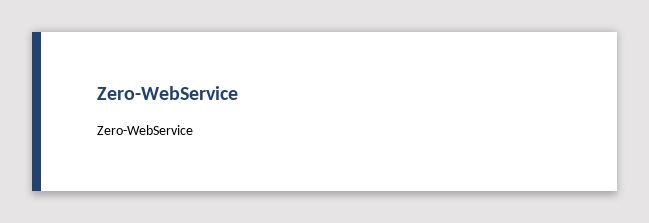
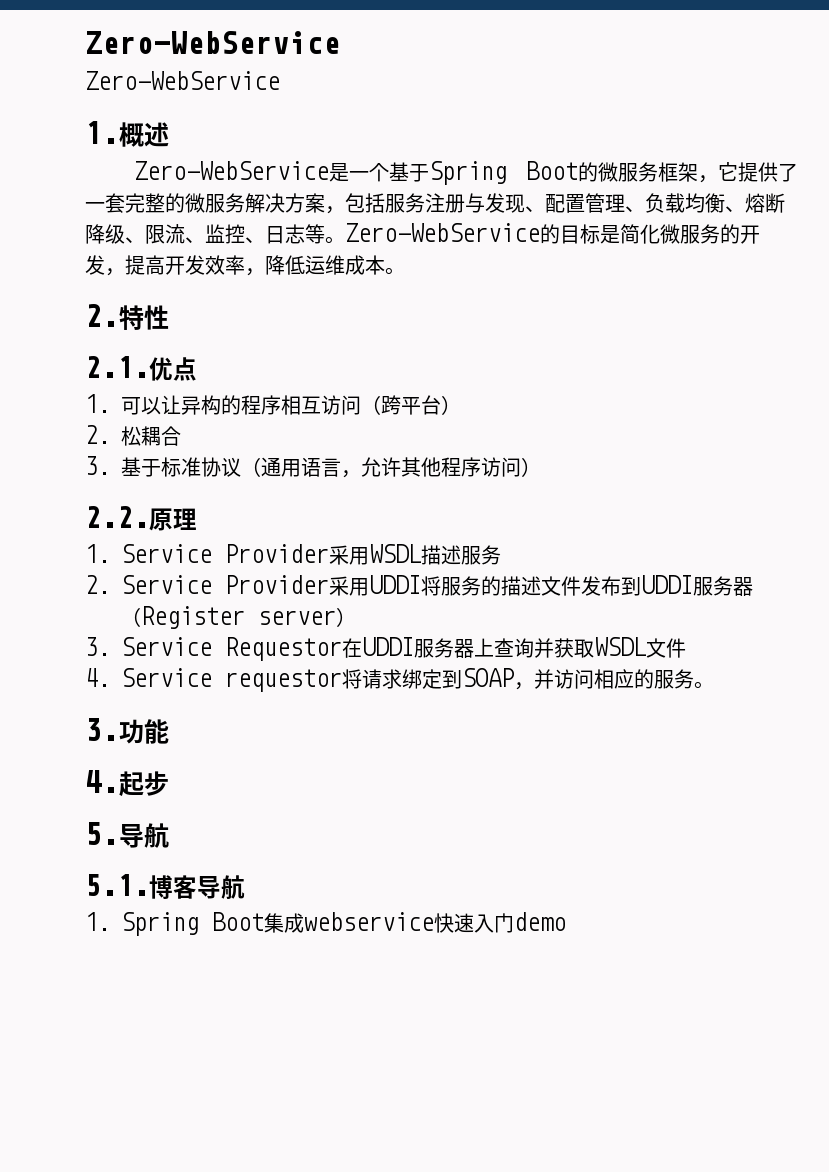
(193, 130) none -> [85,121,169,147] [134,161,798,185] [85,193,785,214] [85,223,760,244] [85,255,405,276] [85,304,169,330] [85,356,197,381] [85,394,461,415] [85,425,181,446] [85,456,541,478] [85,506,197,531] [85,544,501,565] [85,575,753,596] [121,606,356,629] [85,637,686,661] [85,668,714,692] [85,718,169,744] [85,770,169,797] [85,822,169,848] [85,874,245,899] [85,912,566,936] // 1.概述 // Zero-WebService是一个基于Spring Boot的微服务框架，它提供了一套完整的微服务解决方案，包括服务注册与发现、配置管理、负载均衡、熔断降级、限流、监控、日志等。Zero-WebService的目标是简化微服务的开发，提高开发效率，降低运维成本。 // 2.特性 // 2.1.优点 // 1.可以让异构的程序相互访问（跨平台） // 2.松耦合 // 3.基于标准协议（通用语言，允许其他程序访问） // 2.2.原理 // 1. Service Provider采用WSDL描述服务 // 2. Service Provider采用UDDI将服务的描述文件发布到UDDI服务器（Register server） // 3. Service Requestor在UDDI服务器上查询并获取WSDL文件 // 4. Service requestor将请求绑定到SOAP，并访问相应的服务。 // 3.功能 // 4.起步 // 5.导航 // 5.1.博客导航 // 1. Spring Boot集成webservice快速入门demo

